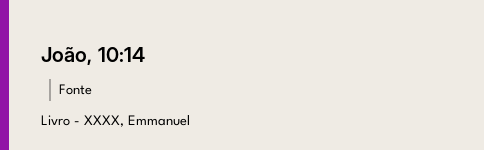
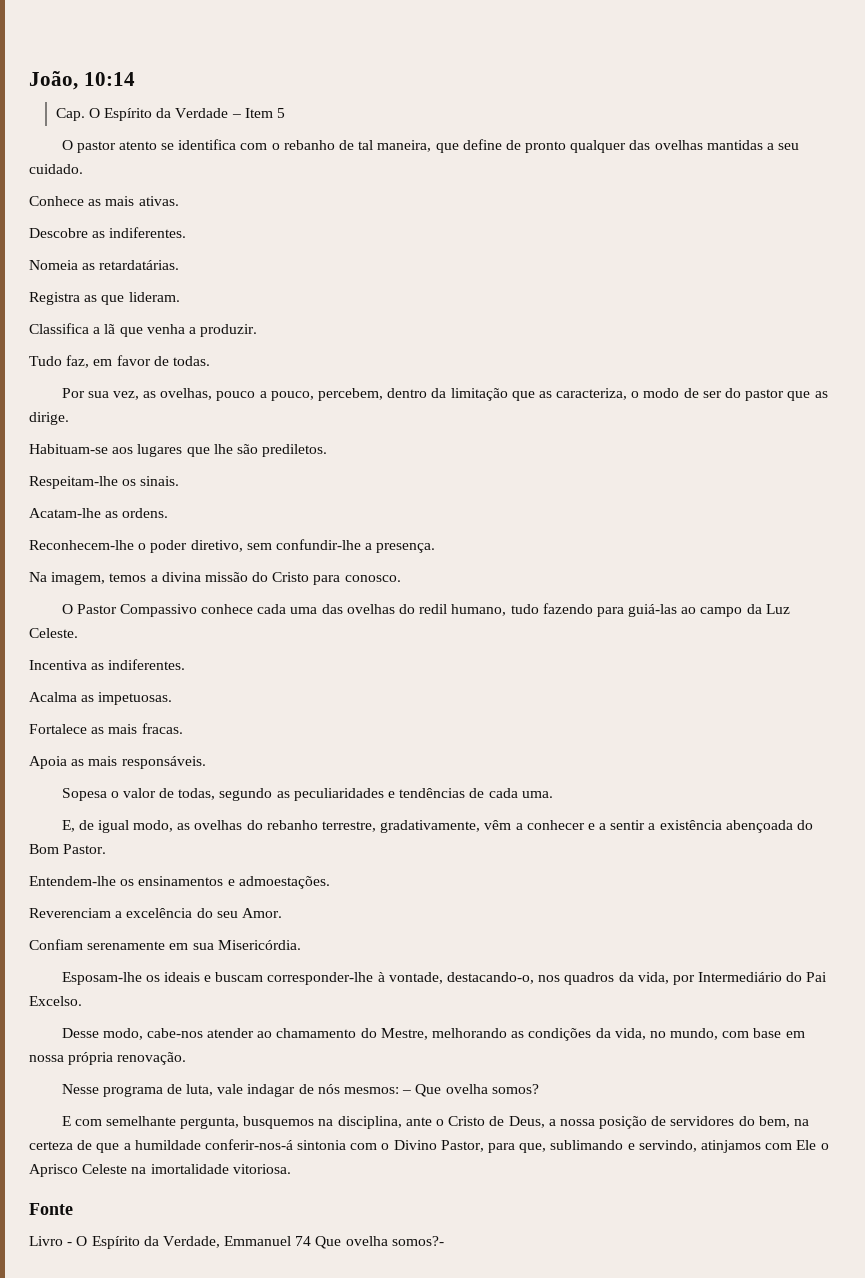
[59,84,93,95] [41,115,190,127] Fonte // Livro - XXXX, Emmanuel -> [55,108,285,121] [61,139,800,153] [29,164,83,174] [29,196,179,206] [29,227,187,238] [29,260,180,270] [29,292,180,305] [29,323,258,337] [29,355,210,368] [61,388,828,401] [29,412,69,425] [29,444,328,457] [29,476,180,489] [29,508,169,518] [29,539,436,553] [29,572,401,585] [61,603,790,617] [29,628,78,638] [29,659,186,670] [29,692,173,705] [29,723,183,734] [29,756,206,769] [61,788,553,801] [61,820,814,833] [29,844,107,854] [29,876,330,889] [29,908,282,918] [29,939,301,950] [61,972,828,985] [29,996,82,1006] [61,1028,805,1041] [29,1052,187,1065] [61,1084,539,1097] [61,1116,810,1129] [29,1139,829,1153] [29,1164,291,1177] [29,1203,73,1215] [29,1236,444,1249] Cap. O Espírito da Verdade – Item 5 // O pastor atento se identifica com o rebanho de tal maneira, que define de pronto qualquer das ovelhas mantidas a seu cuidado. // Conhece as mais ativas. // Descobre as indiferentes. // Nomeia as retardatárias. // Registra as que lideram. // Classifica a lã que venha a produzir. // Tudo faz, em favor de todas. // Por sua vez, as ovelhas, pouco a pouco, percebem, dentro da limitação que as caracteriza, o modo de ser do pastor que as dirige. // Habituam-se aos lugares que lhe são prediletos. // Respeitam-lhe os sinais. // Acatam-lhe as ordens. // Reconhecem-lhe o poder diretivo, sem confundir-lhe a presença. // Na imagem, temos a divina missão do Cristo para conosco. // O Pastor Compassivo conhece cada uma das ovelhas do redil humano, tudo fazendo para guiá-las ao campo da Luz Celeste. // Incentiva as indiferentes. // Acalma as impetuosas. // Fortalece as mais fracas. // Apoia as mais responsáveis. // Sopesa o valor de todas, segundo as peculiaridades e tendências de cada uma. // E, de igual modo, as ovelhas do rebanho terrestre, gradativamente, vêm a conhecer e a sentir a existência abençoada do Bom Pastor. // Entendem-lhe os ensinamentos e admoestações. // Reverenciam a excelência do seu Amor. // Confiam serenamente em sua Misericórdia. // Esposam-lhe os ideais e buscam corresponder-lhe à vontade, destacando-o, nos quadros da vida, por Intermediário do Pai Excelso. // Desse modo, cabe-nos atender ao chamamento do Mestre, melhorando as condições da vida, no mundo, com base em nossa própria renovação. // Nesse programa de luta, vale indagar de nós mesmos: – Que ovelha somos? // E com semelhante pergunta, busquemos na disciplina, ante o Cristo de Deus, a nossa posição de servidores do bem, na certeza de que a humildade conferir-nos-á sintonia com o Divino Pastor, para que, sublimando e servindo, atinjamos com Ele o Aprisco Celeste na imortalidade vitoriosa. // Fonte // Livro - O Espírito da Verdade, Emmanuel 74 Que ovelha somos?-

